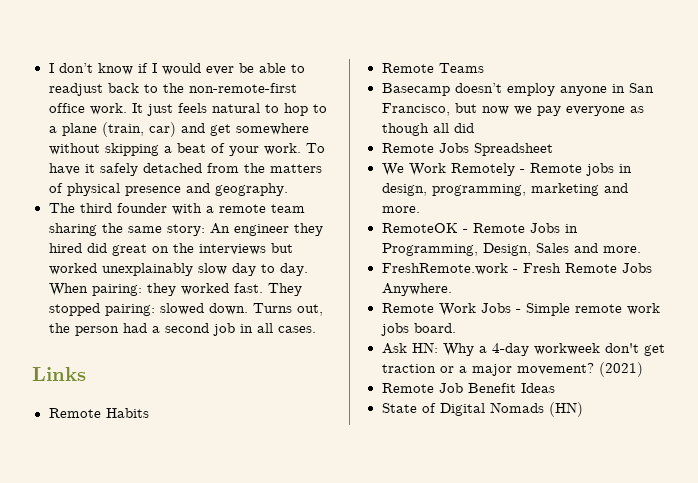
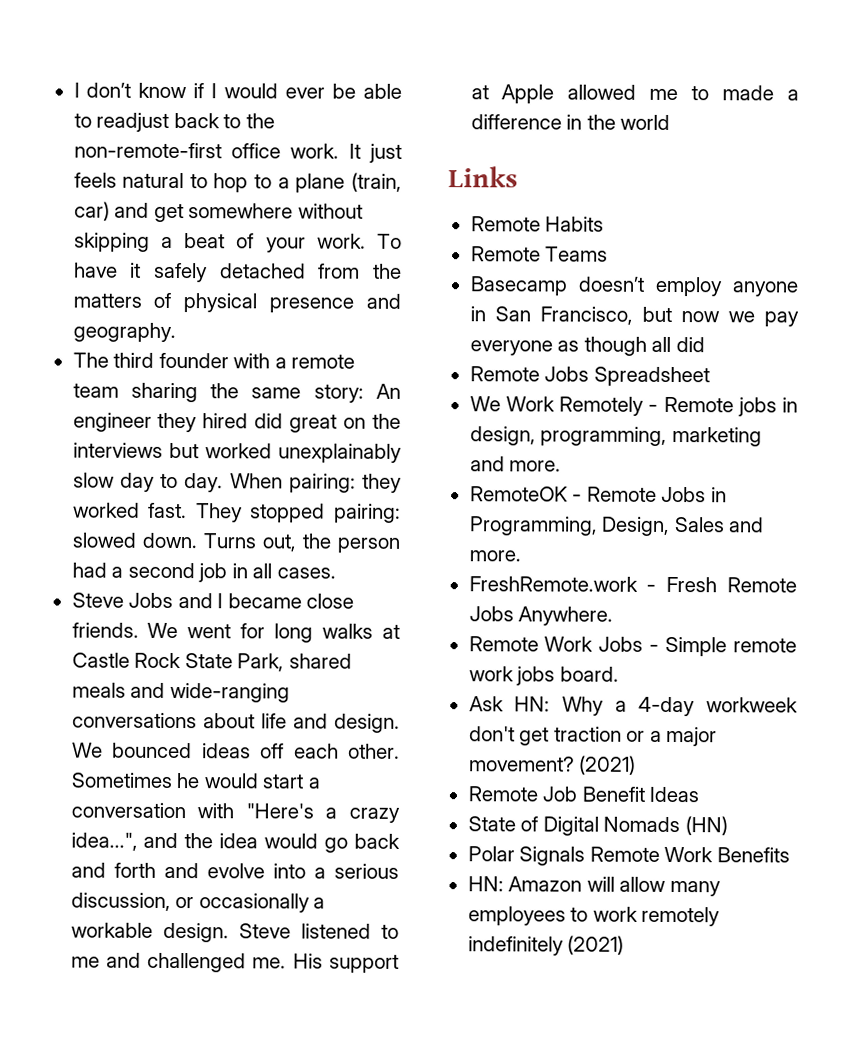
(316, 329) none -> [71,592,355,609] [71,622,400,643] [71,652,352,672] [71,682,290,703] [71,712,401,733] [71,742,400,759] [70,772,321,789] [70,802,401,823] [70,832,400,853] [70,862,399,879] [70,892,326,913] [70,922,400,943] [70,952,400,973] [470,84,799,104] [470,114,671,130] // Steve Jobs and I became close friends. We went for long walks at Castle Rock State Park, shared meals and wide-ranging conversations about life and design. We bounced ideas off each other. Sometimes he would start a conversation with "Here's a crazy idea...", and the idea would go back and forth and evolve into a serious discussion, or occasionally a workable design. Steve listened to me and challenged me. His support at Apple allowed me to made a difference in the world
(583, 409) none -> [467,846,790,866] [467,876,721,897] [467,906,721,927] [467,935,625,956] // Polar Signals Remote Work Benefits // HN: Amazon will allow many employees to work remotely indefinitely (2021)

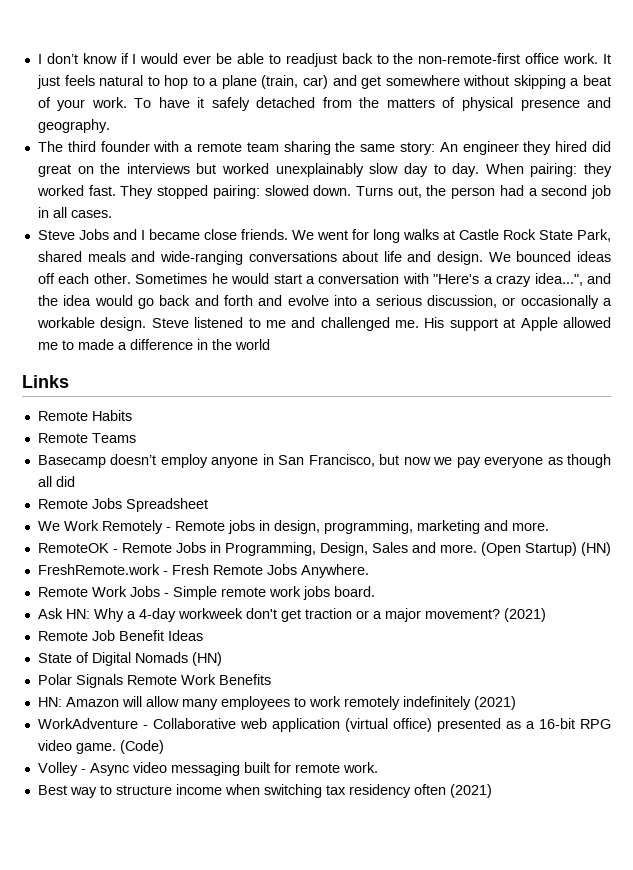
(521, 556) none -> [480,542,611,556] (Open Startup) (HN)
(625, 945) none -> [37,718,611,732] [37,740,164,754] [37,762,378,776] [37,784,492,798] // WorkAdventure - Collaborative web application (virtual office) presented as a 16-bit RPG video game. (Code) // Volley - Async video messaging built for remote work. // Best way to structure income when switching tax residency often (2021)

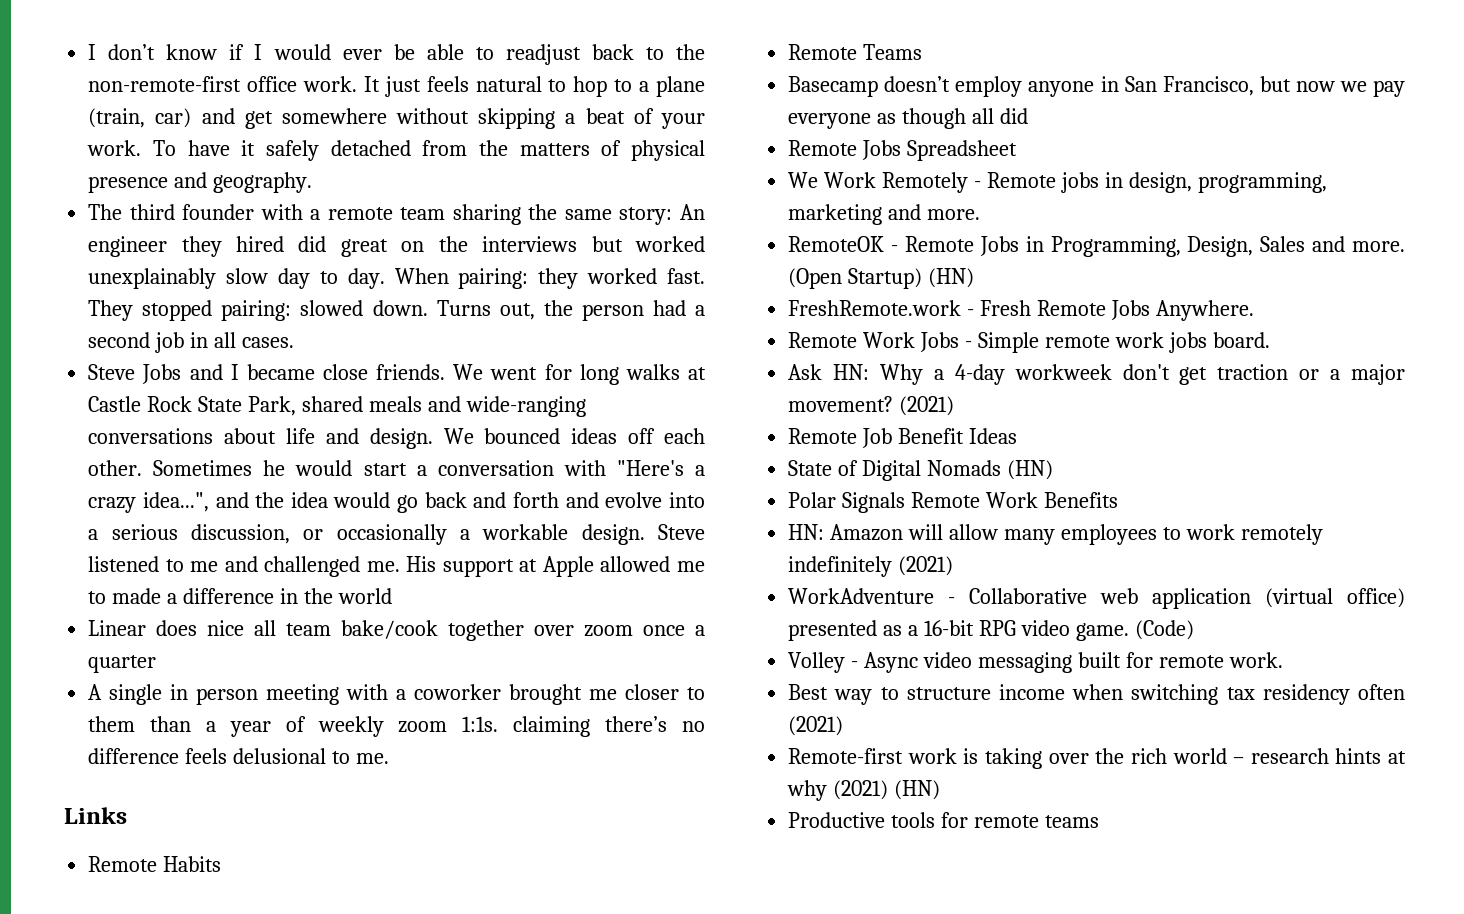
(270, 344) none -> [88,620,706,641] [88,655,157,673] [88,684,706,705] [88,716,705,737] [88,748,389,764] // Linear does nice all team bake/cook together over zoom once a quarter // A single in person meeting with a coworker brought me closer to them than a year of weekly zoom 1:1s. claiming there’s no difference feels delusional to me.
(492, 791) none -> [788,748,1406,769] [787,780,941,801] [788,812,1099,828] // Remote-first work is taking over the rich world – research hints at why (2021) (HN) // Productive tools for remote teams

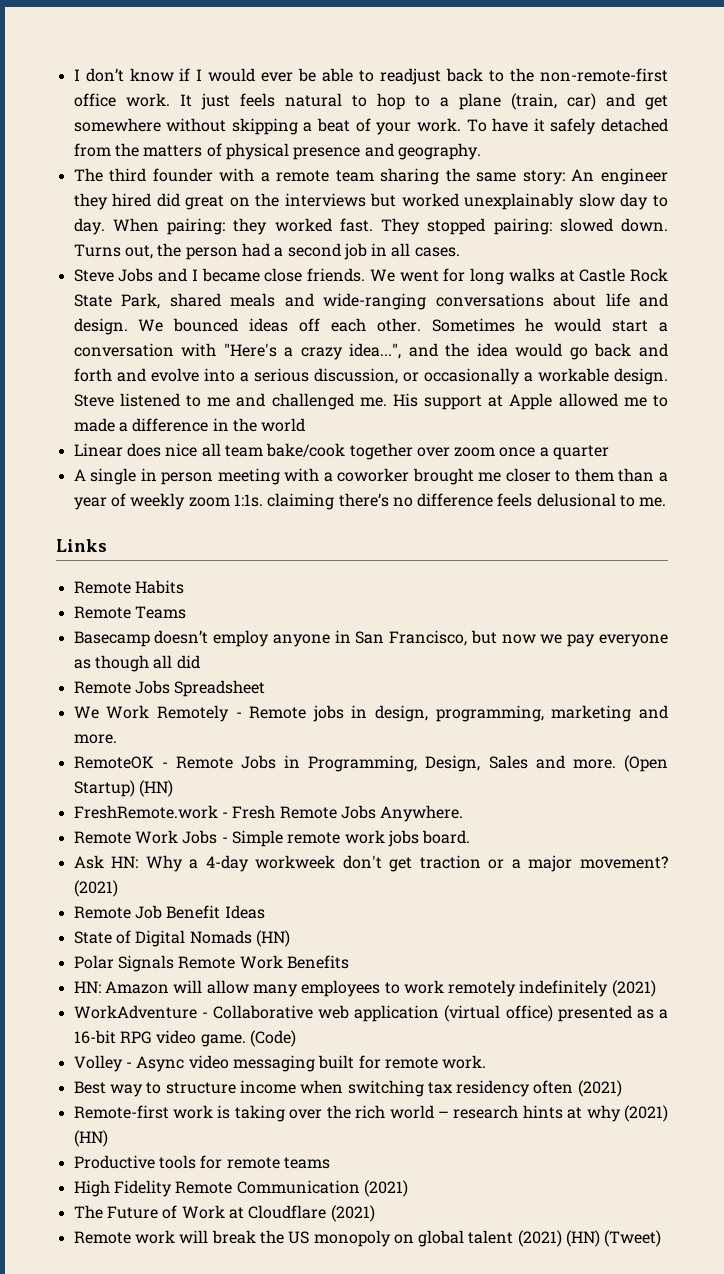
(1099, 821) none -> [73,1180,408,1197] [73,1205,375,1222] [73,1230,662,1247] // High Fidelity Remote Communication (2021) // The Future of Work at Cloudflare (2021) // Remote work will break the US monopoly on global talent (2021) (HN) (Tweet)

